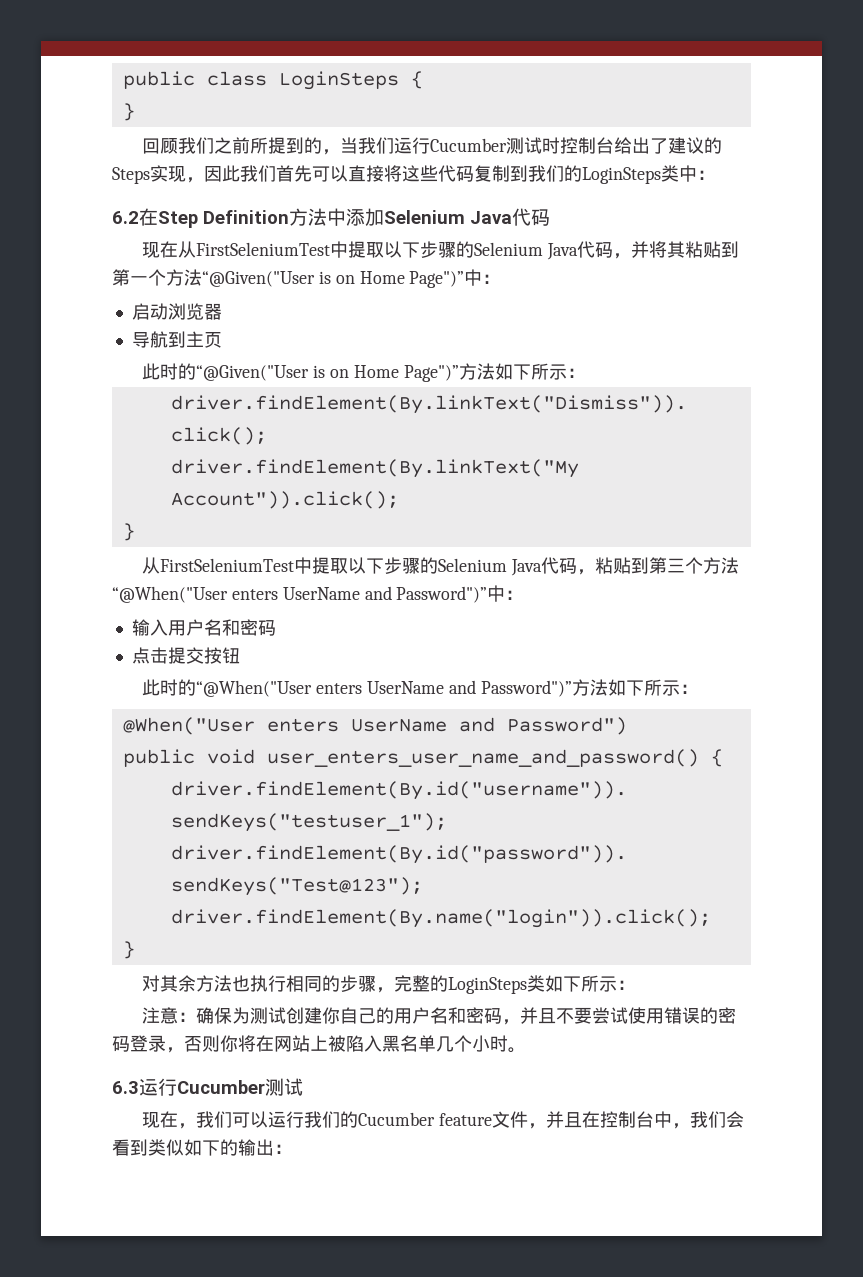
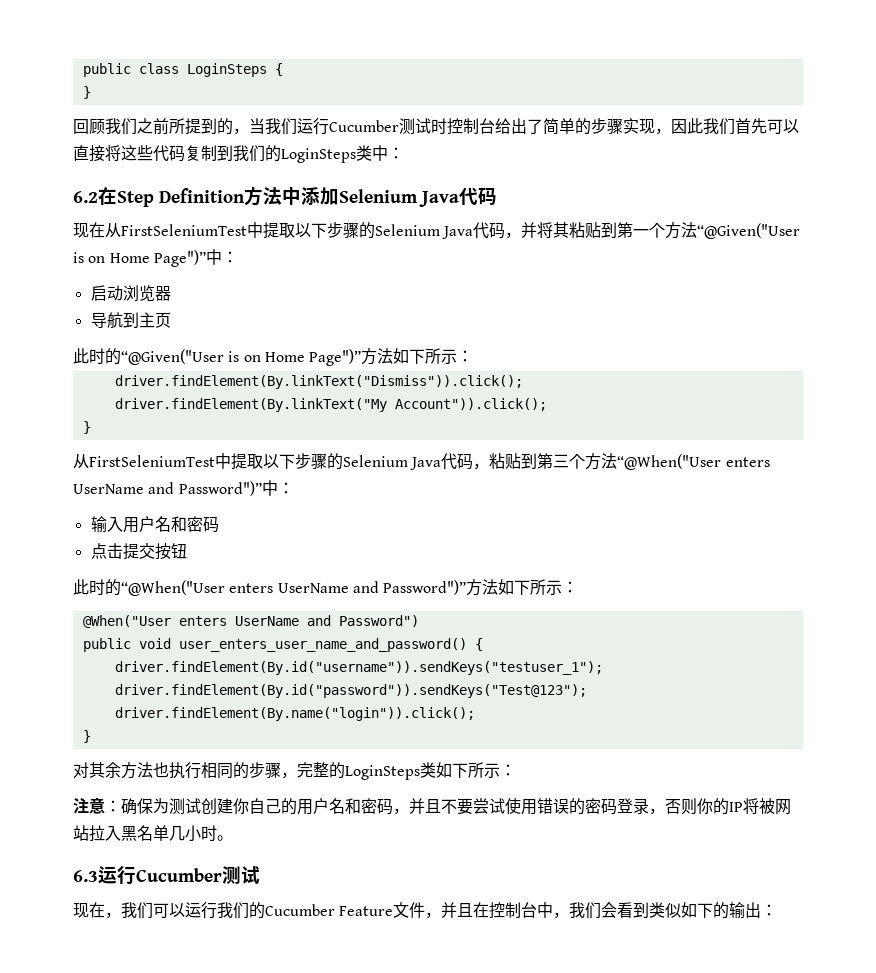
[668,137,723,154] [112,167,150,184] 建议的Steps -> [543,118,623,135] 简单的步骤
[238,1035,364,1052] 将在网站上被陷 -> [713,798,791,815] [73,825,105,842] 的IP将被网站拉
[454,1035,472,1052] 个 -> (185, 833) none
[439,1113,493,1126] feature -> [339,906,394,916] Feature

